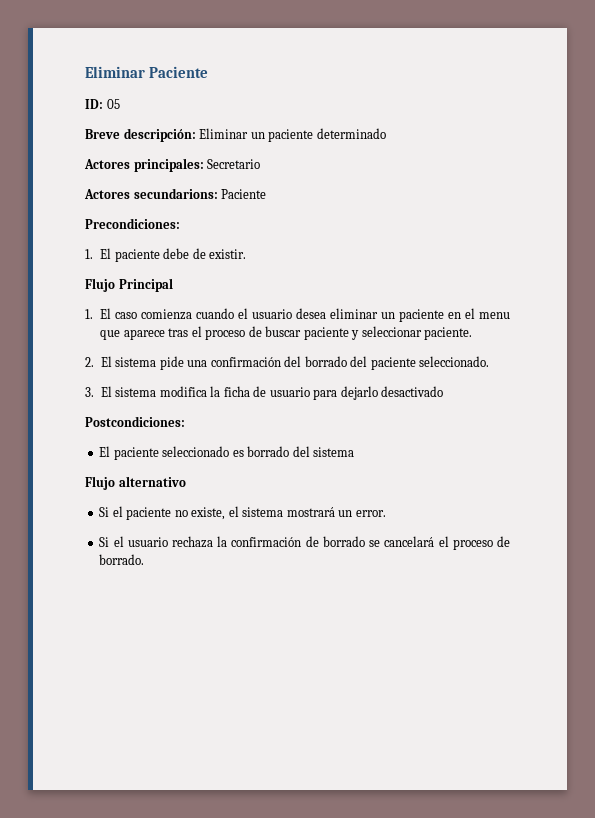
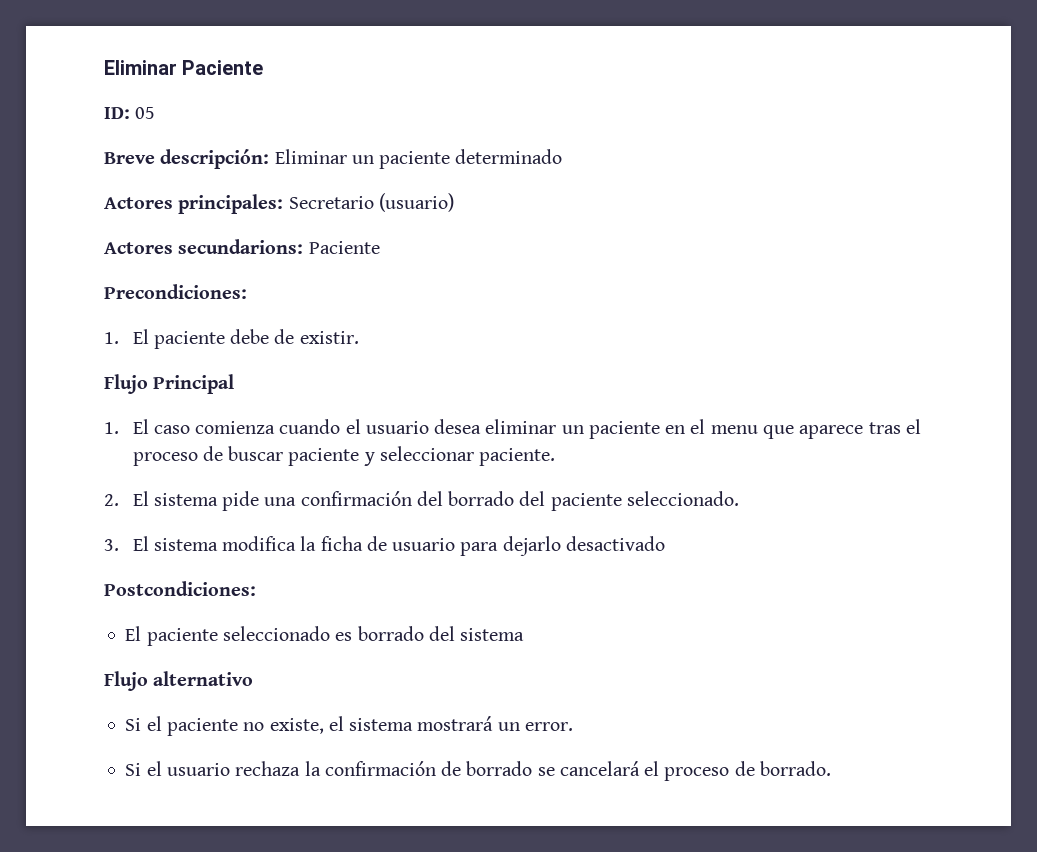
(261, 164) none -> [378,193,454,212] (usuario)

